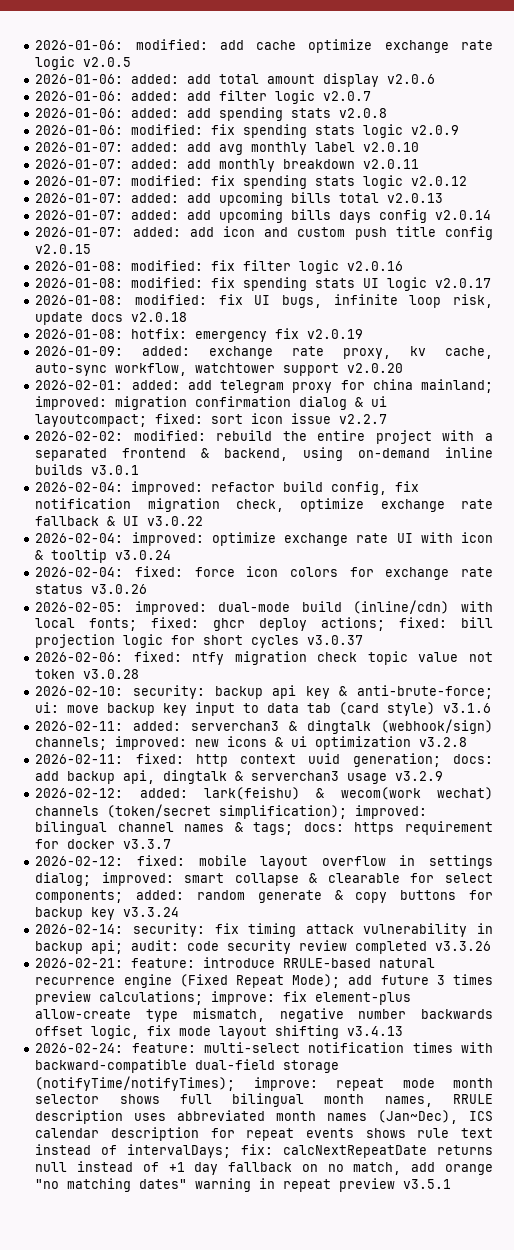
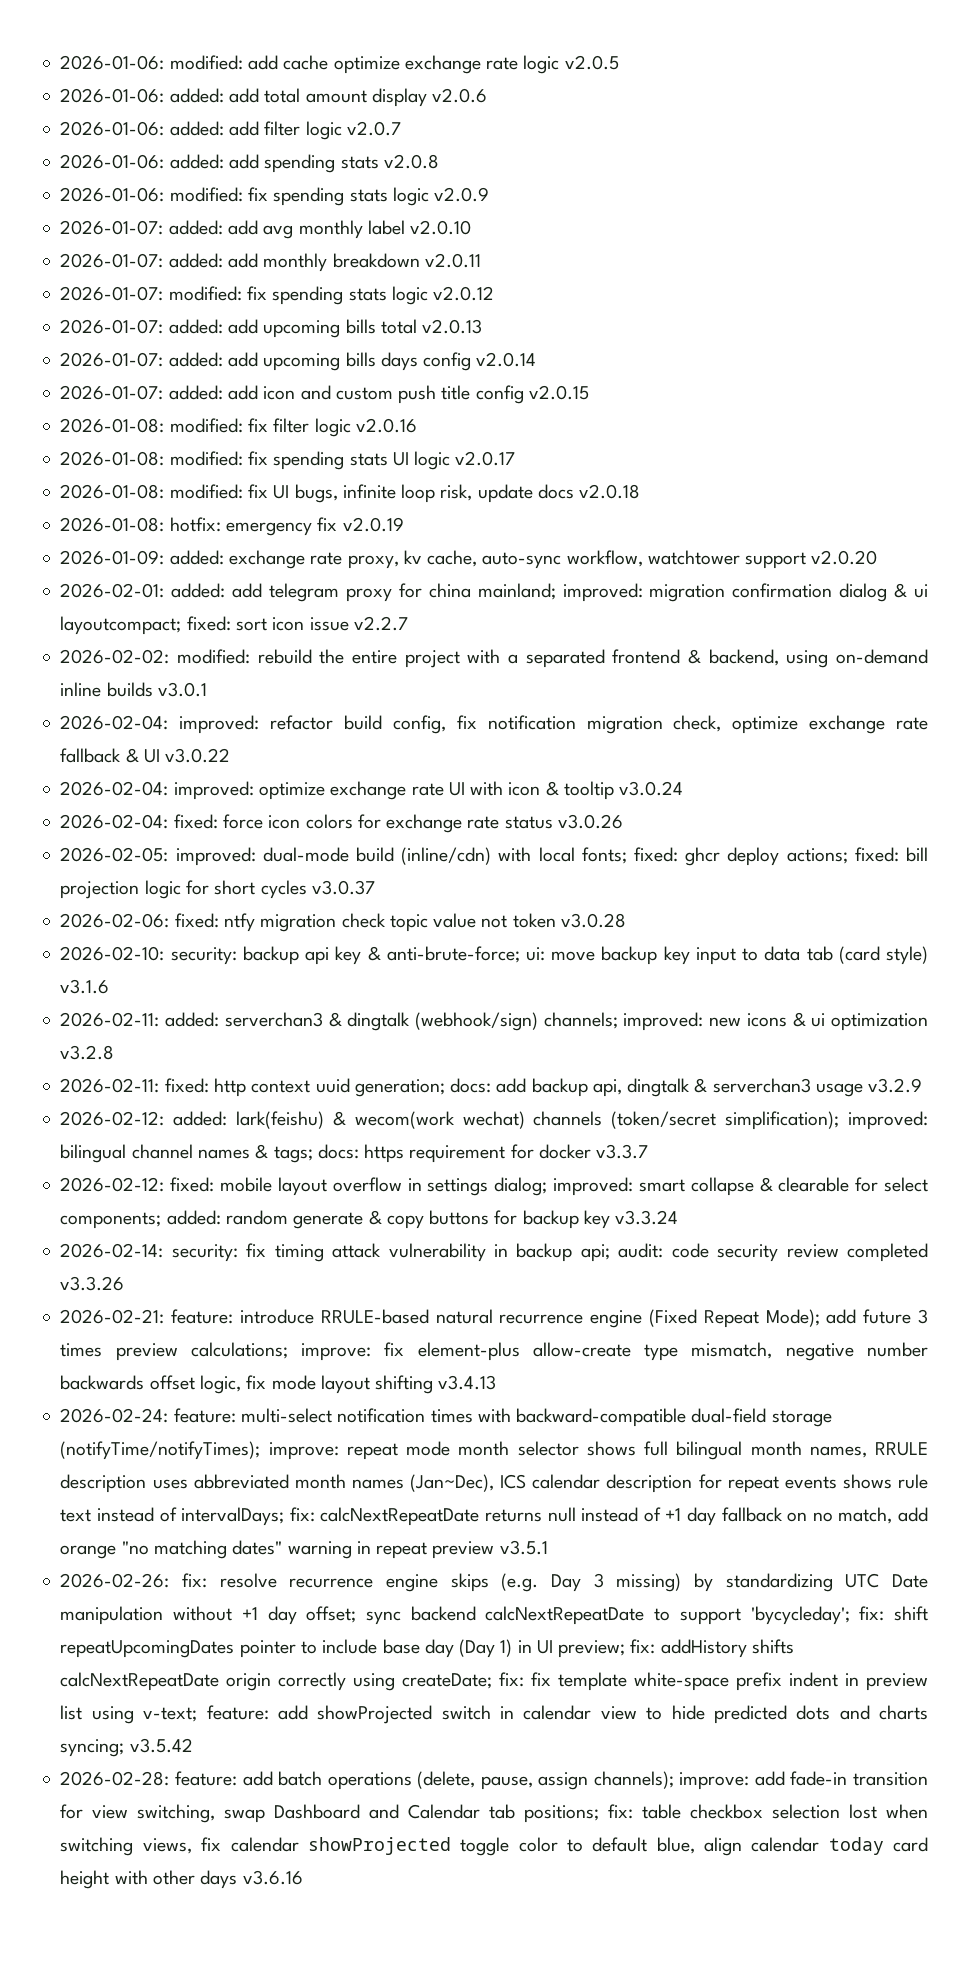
(452, 1184) none -> [60,1573,928,1592] [60,1606,928,1625] [60,1639,794,1658] [60,1672,928,1691] [60,1705,929,1724] [60,1738,193,1757] [60,1771,929,1790] [60,1804,929,1823] [60,1837,929,1856] [60,1870,303,1889] // 2026-02-26: fix: resolve recurrence engine skips (e.g. Day 3 missing) by standardizing UTC Date manipulation without +1 day offset; sync backend calcNextRepeatDate to support 'bycycleday'; fix: shift repeatUpcomingDates pointer to include base day (Day 1) in UI preview; fix: addHistory shifts calcNextRepeatDate origin correctly using createDate; fix: fix template white-space prefix indent in preview list using v-text; feature: add showProjected switch in calendar view to hide predicted dots and charts syncing; v3.5.42 // 2026-02-28: feature: add batch operations (delete, pause, assign channels); improve: add fade-in transition for view switching, swap Dashboard and Calendar tab positions; fix: table checkbox selection lost when switching views, fix calendar showProjected toggle color to default blue, align calendar today card height with other days v3.6.16

